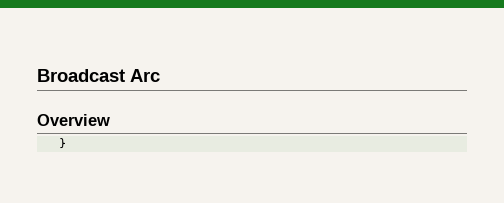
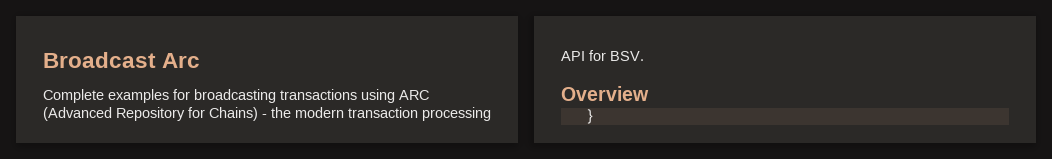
(160, 75) none -> [43,89,429,103] [43,107,491,121] [561,50,644,61] // Complete examples for broadcasting transactions using ARC (Advanced Repository for Chains) - the modern transaction processing API for BSV.

